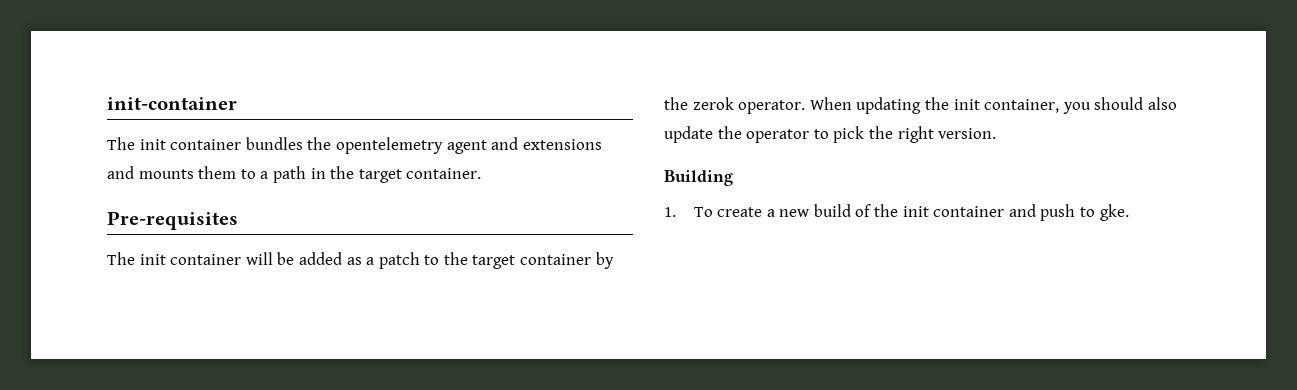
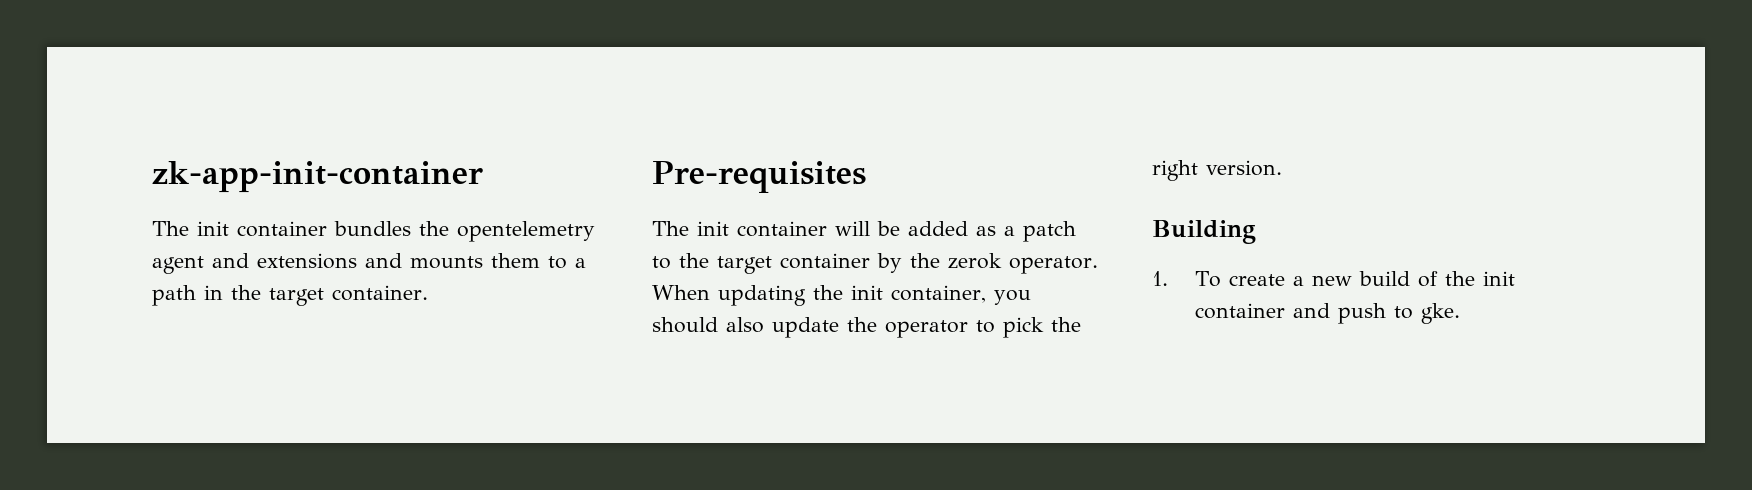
[107,97,237,110] init-container -> [152,161,483,193] zk-app-init-container

